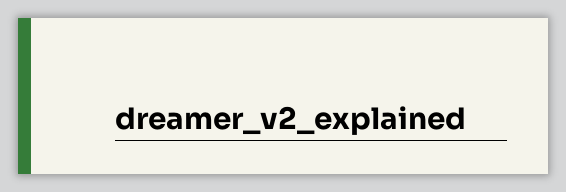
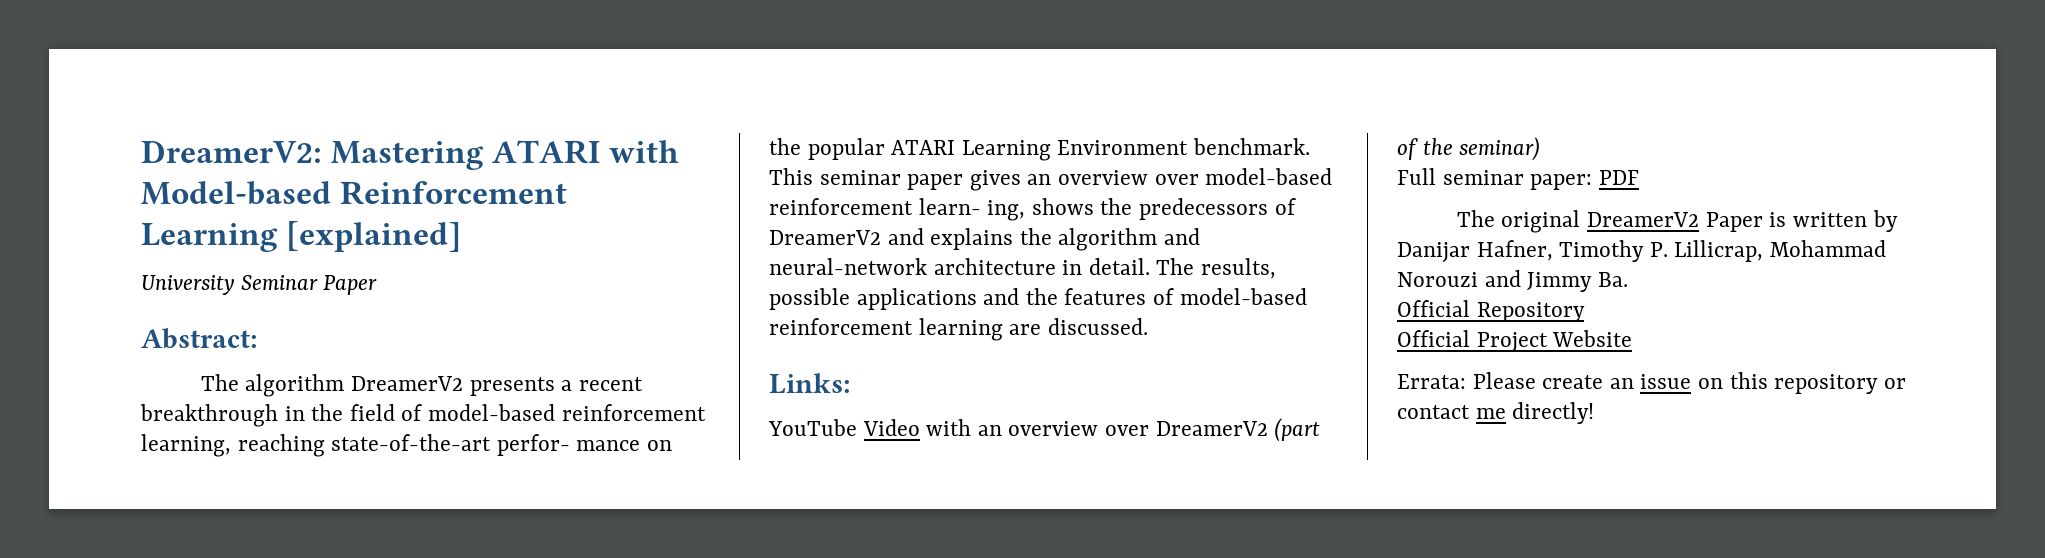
[115,106,466,135] dreamer_v2_explained -> [141,140,680,170] [141,181,568,205] [141,221,462,252] [141,275,378,295] [141,328,257,349] [200,374,643,397] [140,404,706,427] [141,434,673,457] [769,138,1311,161] [769,168,1333,191] [769,198,1296,221] [769,228,1201,251] [769,258,1277,279] [769,288,1307,310] [769,318,1148,341] [769,373,850,394] [768,418,1321,442] [1397,137,1541,161] [1397,168,1639,190] [1456,210,1898,233] [1397,240,1887,262] [1397,270,1628,292] [1397,300,1585,322] [1397,330,1633,352] [1397,372,1906,394] [1397,402,1595,424] DreamerV2: Mastering ATARI with Model-based Reinforcement Learning [explained] // University Seminar Paper // Abstract: // The algorithm DreamerV2 presents a recent breakthrough in the field of model-based reinforcement learning, reaching state-of-the-art perfor- mance on the popular ATARI Learning Environment benchmark. This seminar paper gives an overview over model-based reinforcement learn- ing, shows the predecessors of DreamerV2 and explains the algorithm and neural-network architecture in detail. The results, possible applications and the features of model-based reinforcement learning are discussed. // Links: // YouTube Video with an overview over DreamerV2 (part of the seminar) // Full seminar paper: PDF // The original DreamerV2 Paper is written by Danijar Hafner, Timothy P. Lillicrap, Mohammad Norouzi and Jimmy Ba. // Official Repository // Official Project Website // Errata: Please create an issue on this repository or contact me directly!

